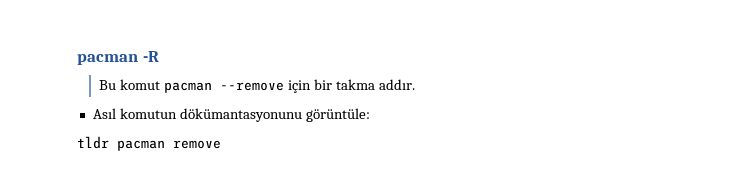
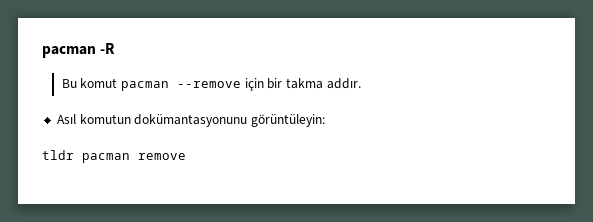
[179,108,370,122] dökümantasyonunu görüntüle: -> [134,114,325,127] dokümantasyonunu görüntüleyin:

